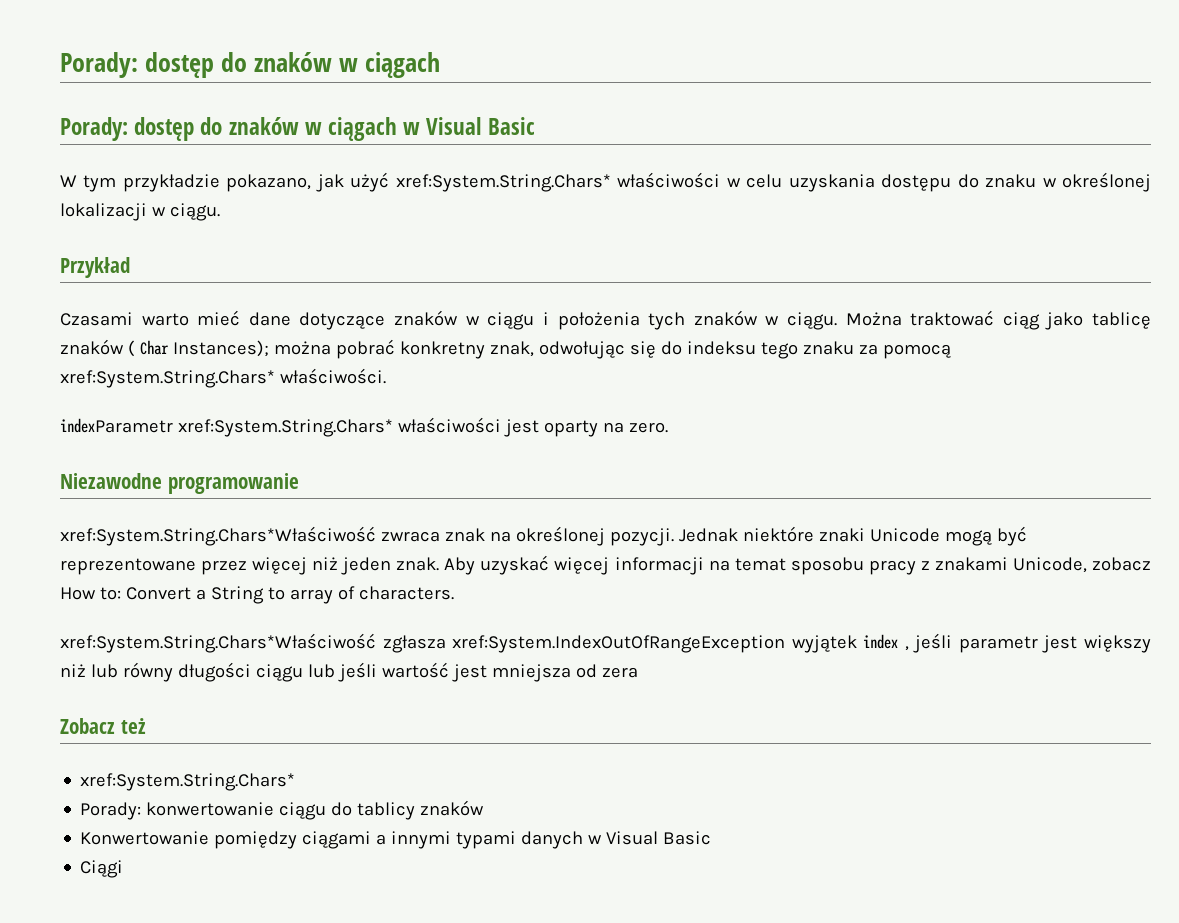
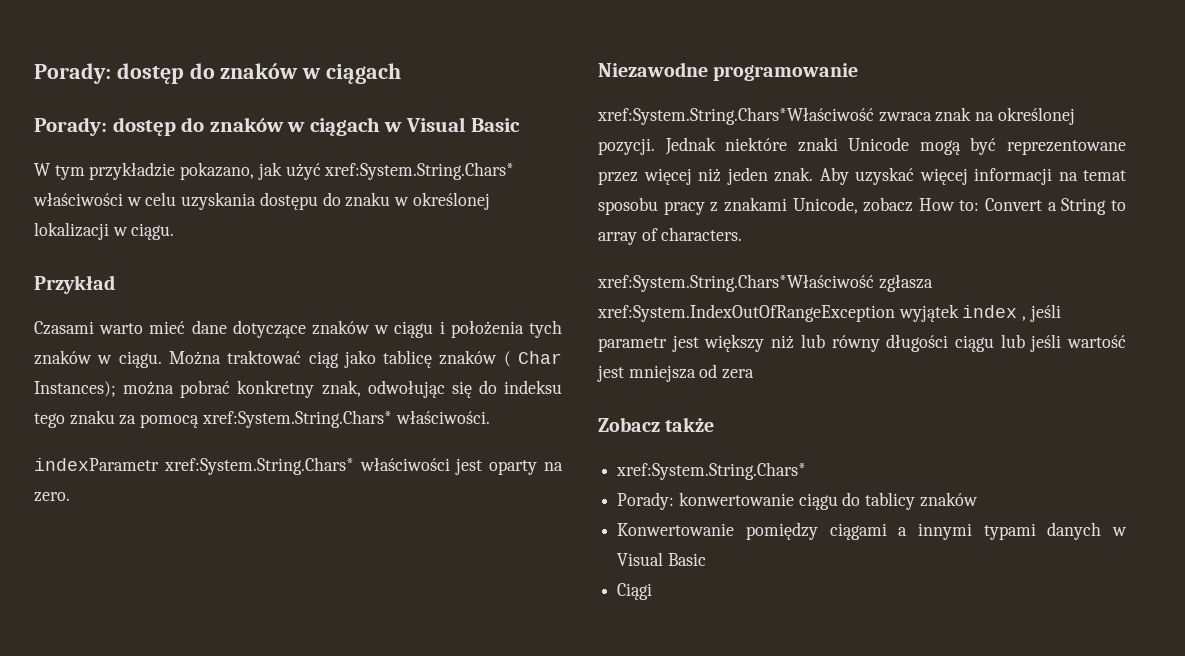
[120,718,146,734] też -> [665,417,715,432] także

